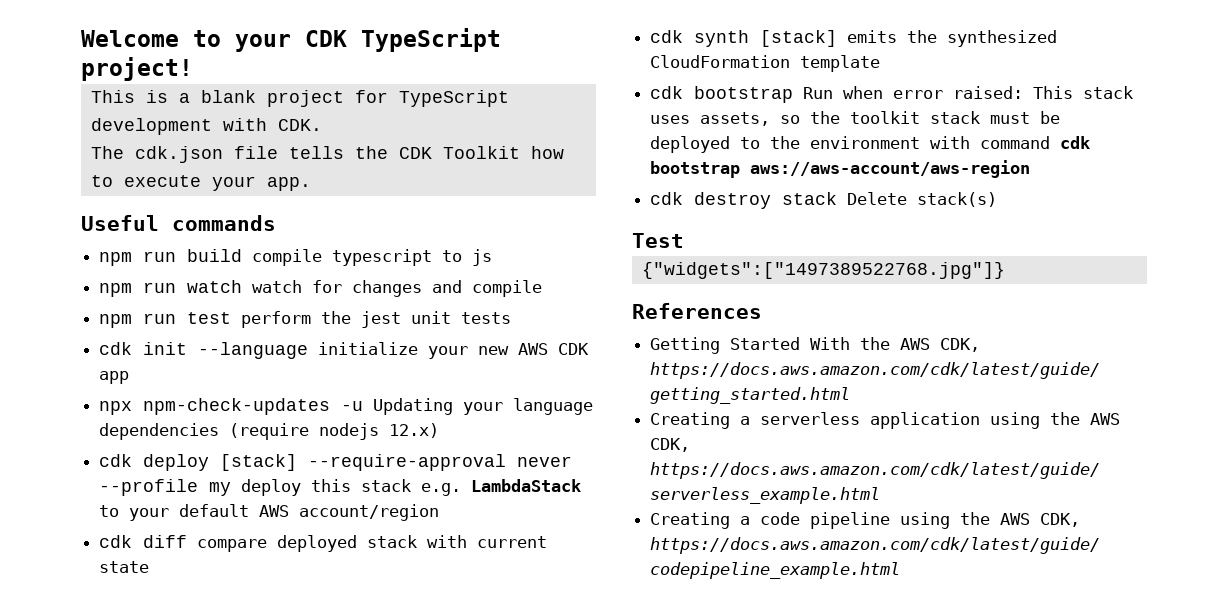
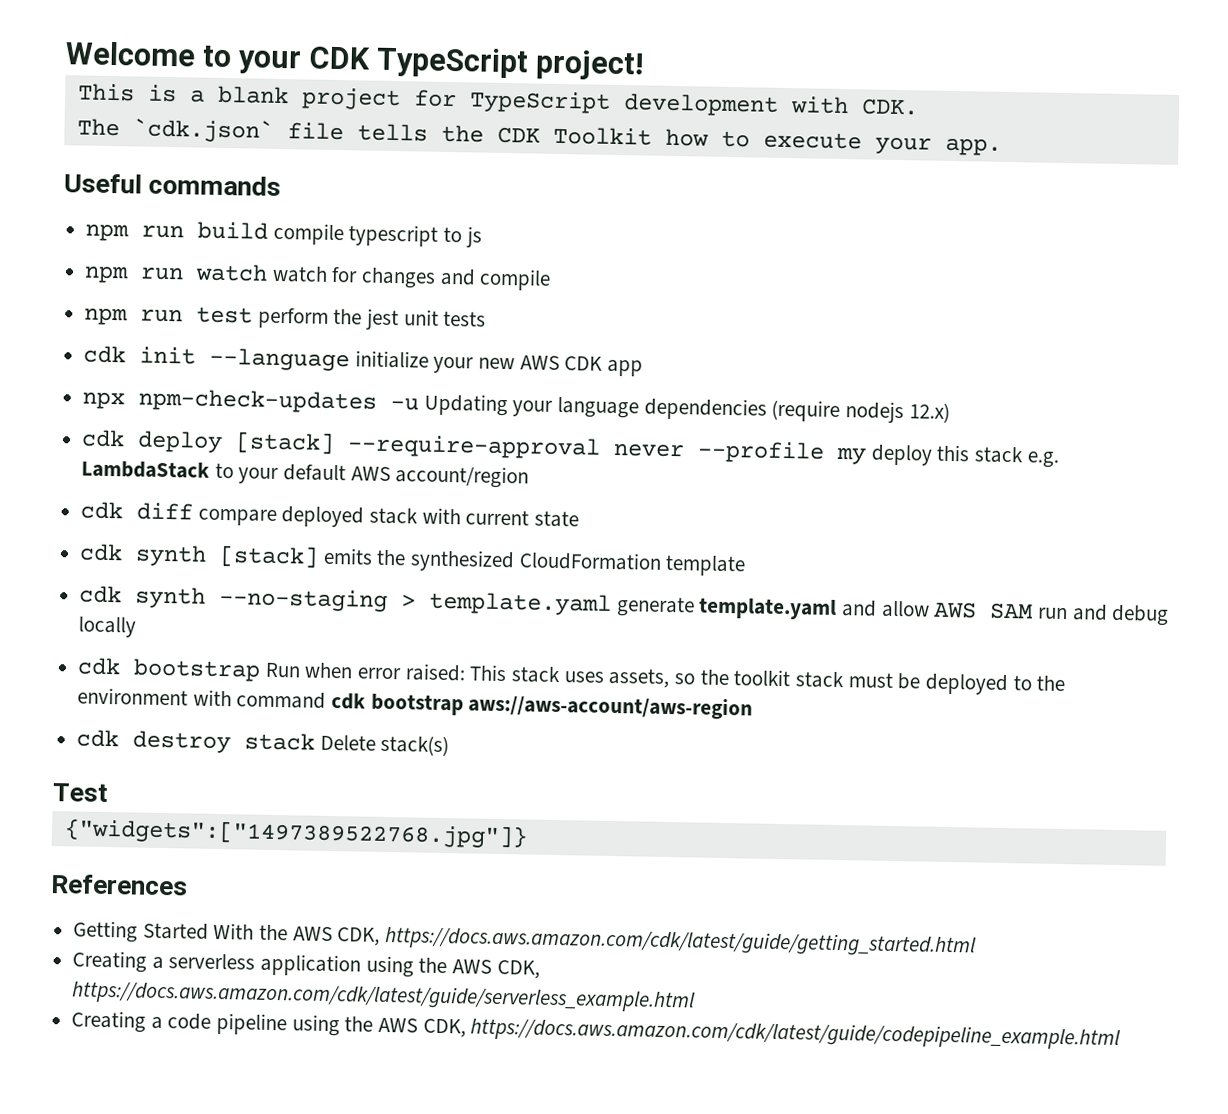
[134,146,223,163] cdk.json -> [132,118,274,143] `cdk.json`
(881, 63) none -> [79,585,1170,626] [78,616,137,638] // cdk synth --no-staging > template.yaml generate template.yaml and allow AWS SAM run and debug locally

